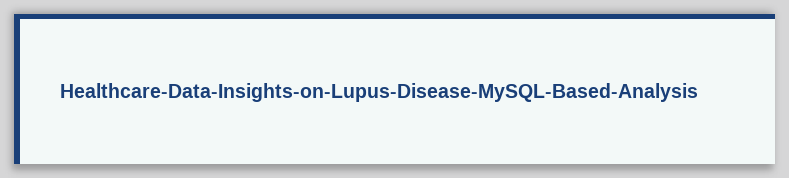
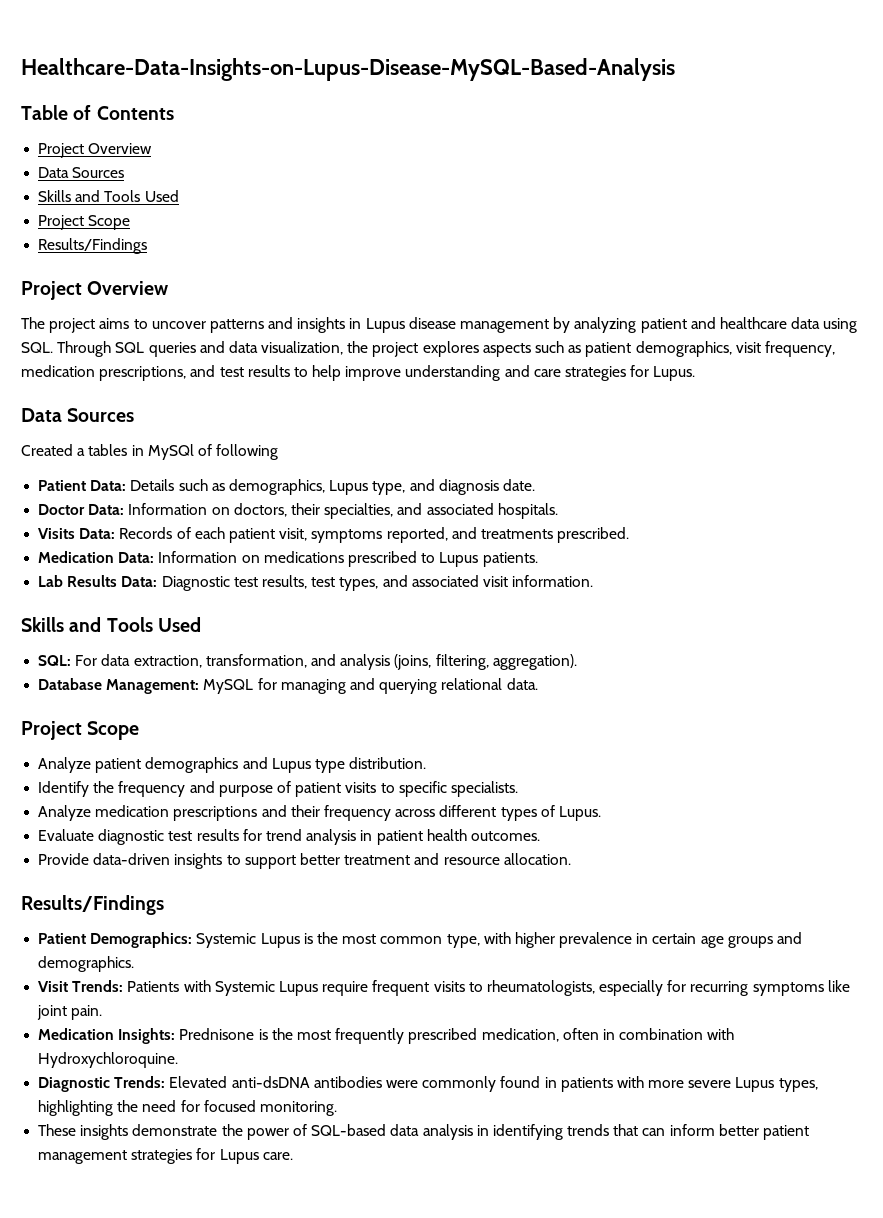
(698, 92) none -> [21,105,174,120] [38,143,153,158] [38,167,125,178] [38,190,179,202] [38,215,131,230] [38,238,148,254] [21,281,169,300] [21,317,858,333] [21,341,835,357] [21,365,696,381] [21,408,135,422] [21,444,279,460] [38,479,535,495] [38,503,558,519] [38,527,630,543] [38,551,538,567] [38,575,594,591] [21,617,201,632] [38,654,577,670] [38,678,538,694] [21,721,140,740] [38,757,427,773] [38,781,518,797] [38,805,601,821] [38,829,540,845] [38,853,571,869] [21,895,164,915] [38,932,803,948] [38,956,135,972] [38,980,850,996] [37,1005,103,1020] [38,1028,735,1044] [38,1052,179,1068] [38,1076,818,1092] [38,1100,337,1116] [38,1124,809,1140] [38,1148,293,1164] // Table of Contents // Project Overview // Data Sources // Skills and Tools Used // Project Scope // Results/Findings // Project Overview // The project aims to uncover patterns and insights in Lupus disease management by analyzing patient and healthcare data using SQL. Through SQL queries and data visualization, the project explores aspects such as patient demographics, visit frequency, medication prescriptions, and test results to help improve understanding and care strategies for Lupus. // Data Sources // Created a tables in MySQl of following // Patient Data: Details such as demographics, Lupus type, and diagnosis date. // Doctor Data: Information on doctors, their specialties, and associated hospitals. // Visits Data: Records of each patient visit, symptoms reported, and treatments prescribed. // Medication Data: Information on medications prescribed to Lupus patients. // Lab Results Data: Diagnostic test results, test types, and associated visit information. // Skills and Tools Used // SQL: For data extraction, transformation, and analysis (joins, filtering, aggregation). // Database Management: MySQL for managing and querying relational data. // Project Scope // Analyze patient demographics and Lupus type distribution. // Identify the frequency and purpose of patient visits to specific specialists. // Analyze medication prescriptions and their frequency across different types of Lupus. // Evaluate diagnostic test results for trend analysis in patient health outcomes. // Provide data-driven insights to support better treatment and resource allocation. // Results/Findings // Patient Demographics: Systemic Lupus is the most common type, with higher prevalence in certain age groups and demographics. // Visit Trends: Patients with Systemic Lupus require frequent visits to rheumatologists, especially for recurring symptoms like joint pain. // Medication Insights: Prednisone is the most frequently prescribed medication, often in combination with Hydroxychloroquine. // Diagnostic Trends: Elevated anti-dsDNA antibodies were commonly found in patients with more severe Lupus types, highlighting the need for focused monitoring. // These insights demonstrate the power of SQL-based data analysis in identifying trends that can inform better patient management strategies for Lupus care.

